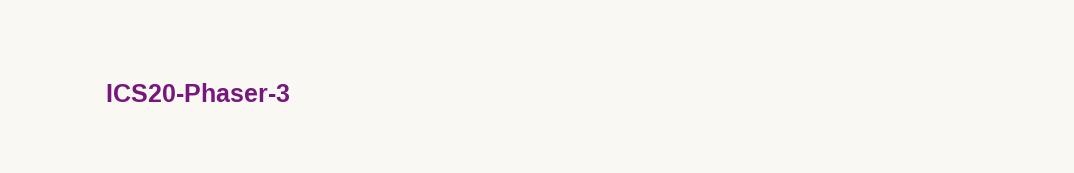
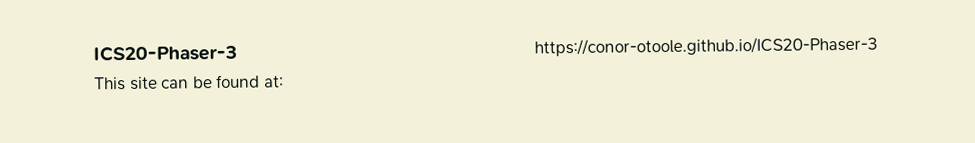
(290, 92) none -> [94,74,284,91] [534,35,878,57] // This site can be found at: https://conor-otoole.github.io/ICS20-Phaser-3

